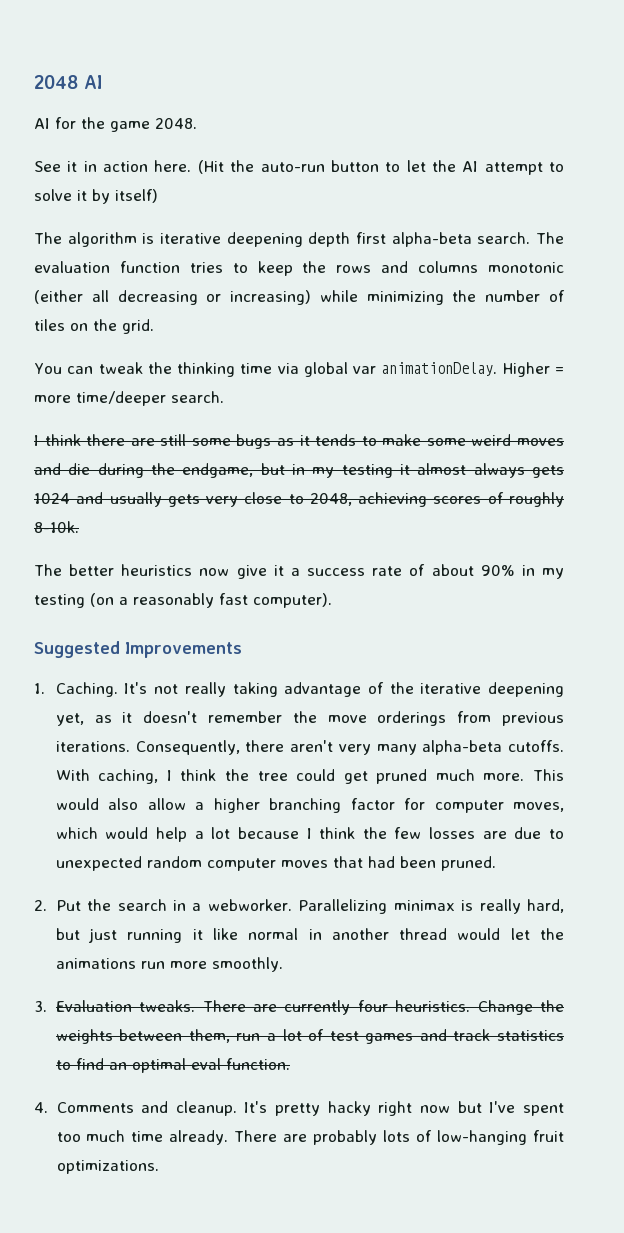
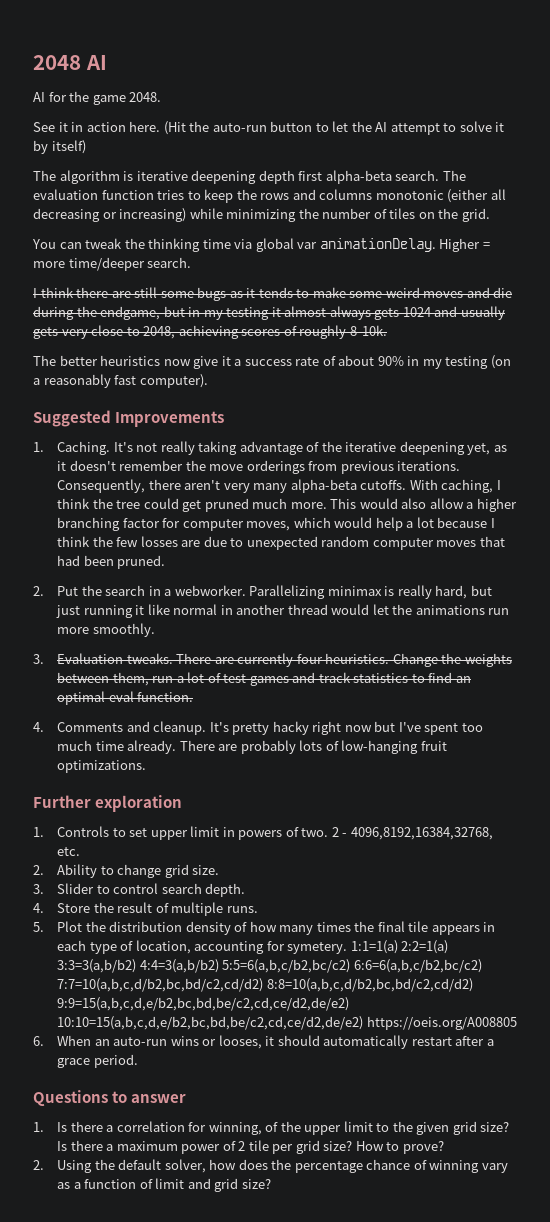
(159, 1167) none -> [33,795,183,812] [33,826,493,840] [57,847,81,856] [33,864,220,878] [33,883,246,897] [33,902,258,916] [33,921,496,935] [57,940,449,954] [57,959,482,973] [57,978,473,992] [57,997,350,1011] [57,1016,517,1030] [33,1035,494,1049] [57,1054,138,1068] [33,1090,187,1106] [33,1121,510,1135] [57,1140,444,1154] [33,1159,508,1173] [57,1178,271,1192] // Further exploration // 1. Controls to set upper limit in powers of two. 2 - 4096,8192,16384,32768, etc. // 2. Ability to change grid size. // 3. Slider to control search depth. // 4. Store the result of multiple runs. // 5. Plot the distribution density of how many times the final tile appears in each type of location, accounting for symetery. 1:1=1(a) 2:2=1(a) 3:3=3(a,b/b2) 4:4=3(a,b/b2) 5:5=6(a,b,c/b2,bc/c2) 6:6=6(a,b,c/b2,bc/c2) 7:7=10(a,b,c,d/b2,bc,bd/c2,cd/d2) 8:8=10(a,b,c,d/b2,bc,bd/c2,cd/d2) 9:9=15(a,b,c,d,e/b2,bc,bd,be/c2,cd,ce/d2,de/e2) 10:10=15(a,b,c,d,e/b2,bc,bd,be/c2,cd,ce/d2,de/e2) https://oeis.org/A008805 // 6. When an auto-run wins or looses, it should automatically restart after a grace period. // Questions to answer // 1. Is there a correlation for winning, of the upper limit to the given grid size? Is there a maximum power of 2 tile per grid size? How to prove? // 2. Using the default solver, how does the percentage chance of winning vary as a function of limit and grid size?

